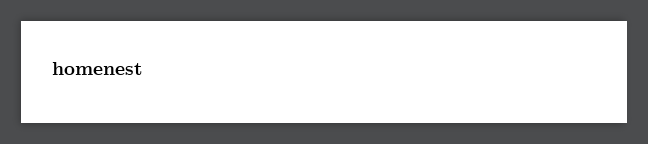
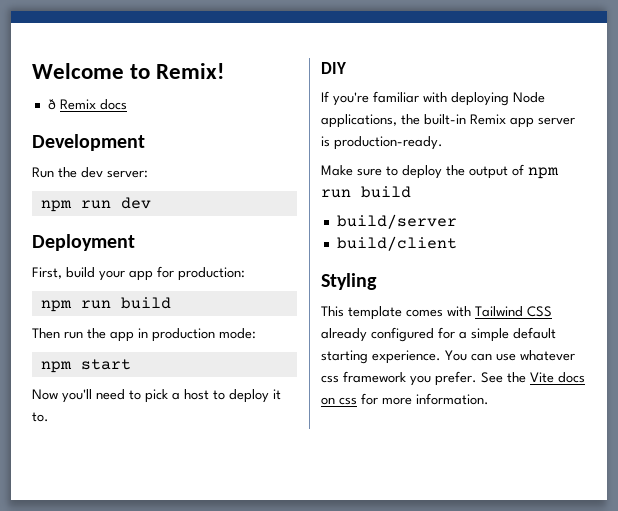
[52,62,143,75] homenest -> [32,63,225,79] [47,99,127,110] [32,134,145,151] [32,167,148,178] [40,197,151,212] [32,234,135,251] [32,266,245,281] [40,297,171,312] [32,328,256,342] [40,359,131,373] [32,389,281,403] [32,412,49,422] [321,62,346,74] [321,91,545,106] [321,114,575,128] [321,136,443,150] [321,164,559,179] [321,186,411,198] [336,214,457,229] [336,236,457,251] [321,273,377,290] [321,306,552,320] [321,327,556,342] [321,350,575,364] [321,371,585,386] [321,393,489,405] Welcome to Remix! // ð Remix docs // Development // Run the dev server: // npm run dev // Deployment // First, build your app for production: // npm run build // Then run the app in production mode: // npm start // Now you'll need to pick a host to deploy it to. // DIY // If you're familiar with deploying Node applications, the built-in Remix app server is production-ready. // Make sure to deploy the output of npm run build // build/server // build/client // Styling // This template comes with Tailwind CSS already configured for a simple default starting experience. You can use whatever css framework you prefer. See the Vite docs on css for more information.

